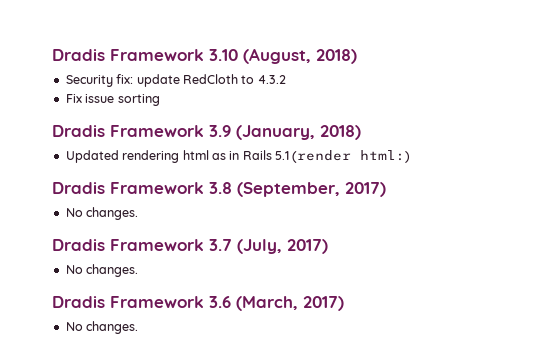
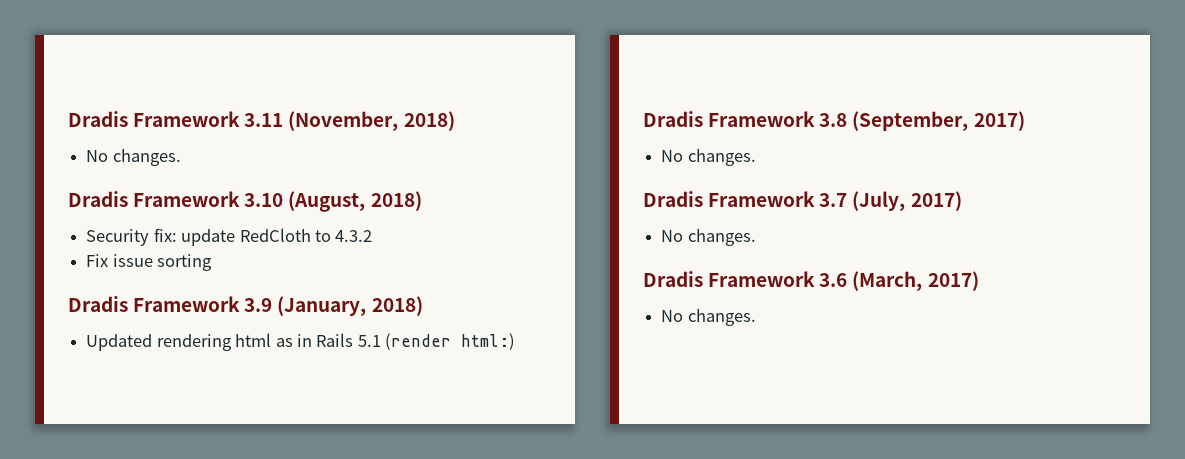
[52,49,204,61] Dradis Framework -> [68,111,455,131] [86,149,181,166] [68,191,241,207] Dradis Framework 3.11 (November, 2018) // No changes. // Dradis Framework

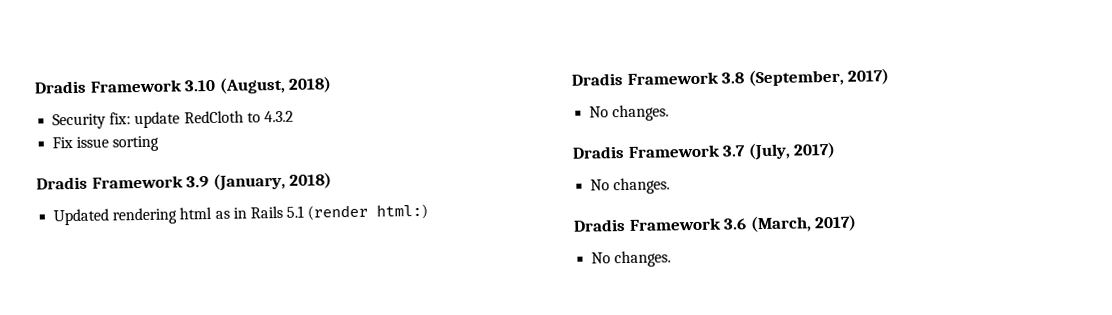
[68,111,455,131] [86,149,181,166] [68,191,241,207] Dradis Framework 3.11 (November, 2018) // No changes. // Dradis Framework -> [34,79,183,94] Dradis Framework

